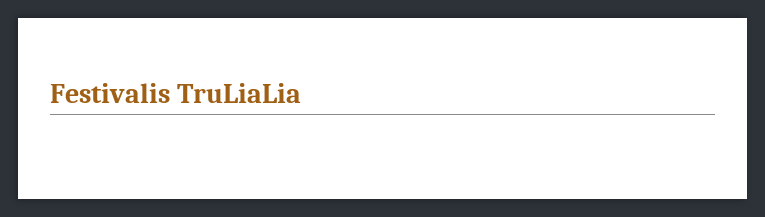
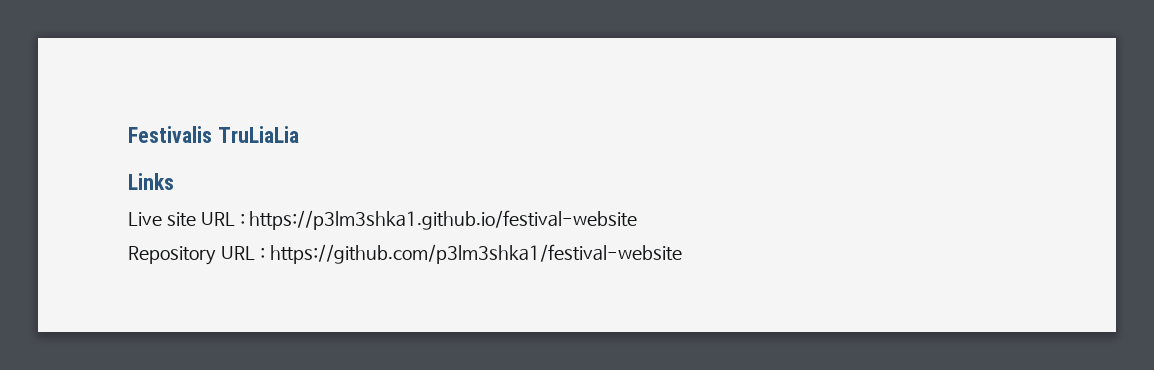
(302, 93) none -> [128,173,174,190] [128,210,638,230] [128,244,682,265] // Links // Live site URL : https://p3lm3shka1.github.io/festival-website // Repository URL : https://github.com/p3lm3shka1/festival-website

